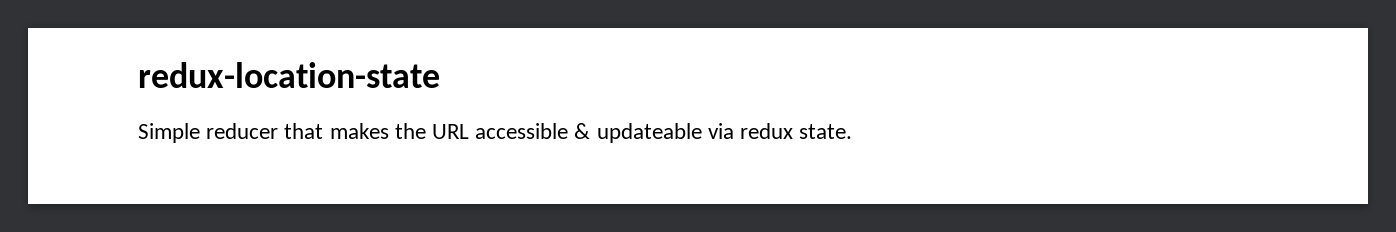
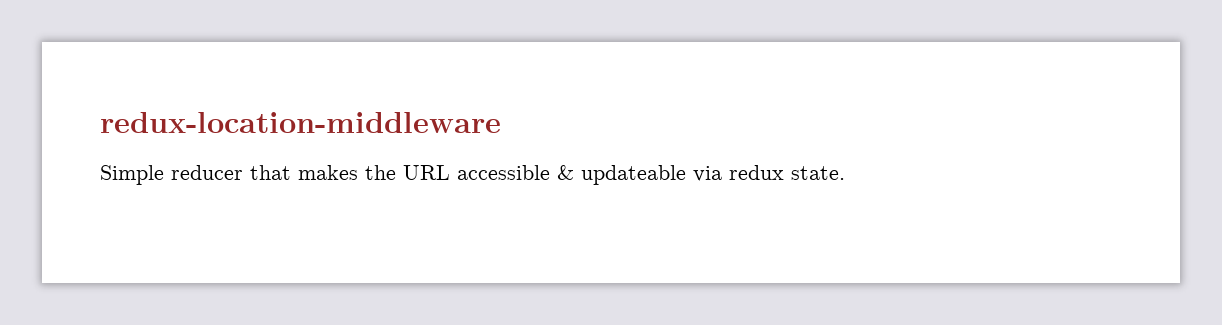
[138,62,440,88] redux-location-state -> [100,112,501,133] redux-location-middleware

